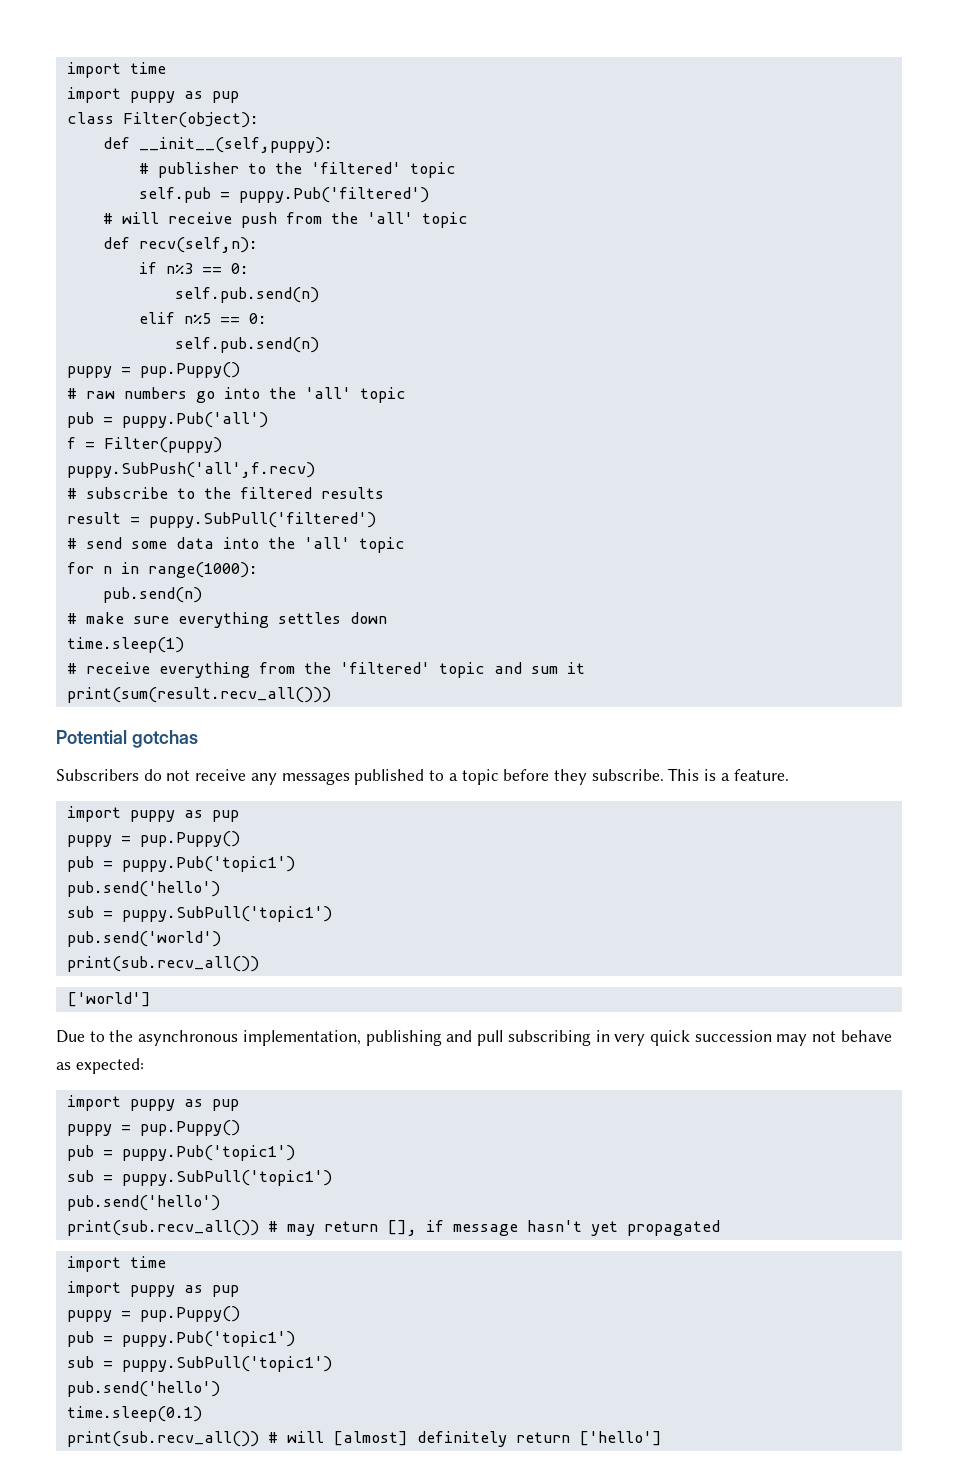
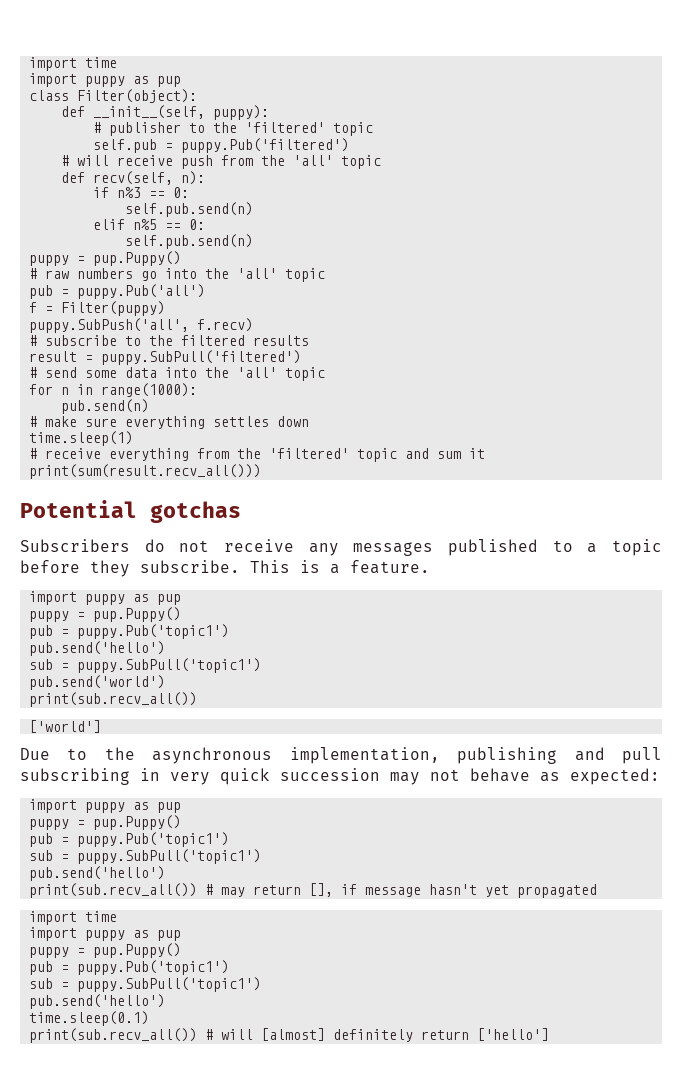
[138,137,333,153] __init__(self,puppy): -> [93,105,270,120] __init__(self, puppy):
[138,237,258,253] recv(self,n): -> [93,171,206,185] recv(self, n):
[66,462,315,478] puppy.SubPush('all',f.recv) -> [29,318,254,333] puppy.SubPush('all', f.recv)

